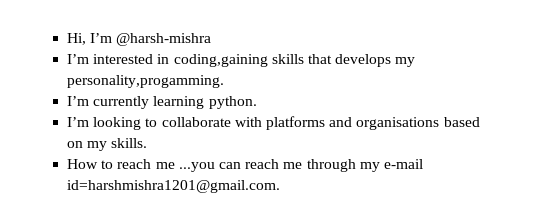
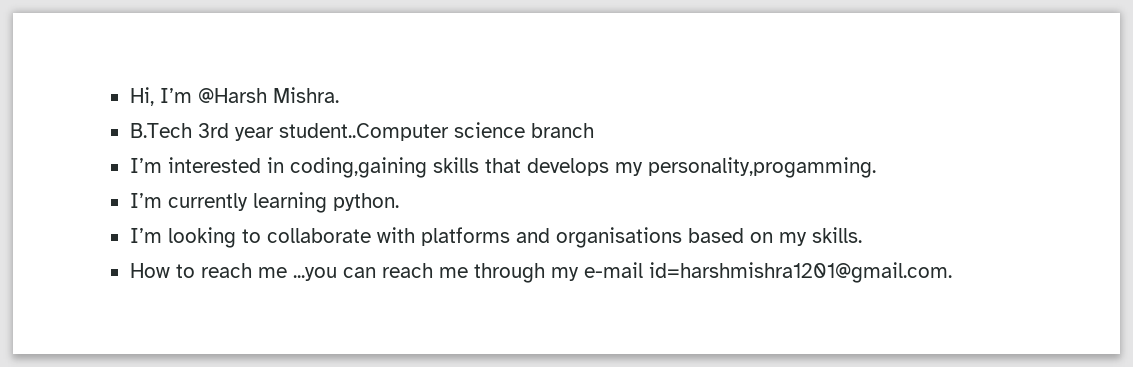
[116,33,212,46] @harsh-mishra -> [197,87,339,103] [129,122,594,141] @Harsh Mishra. // B.Tech 3rd year student..Computer science branch

